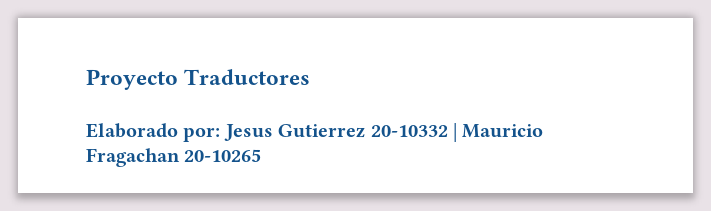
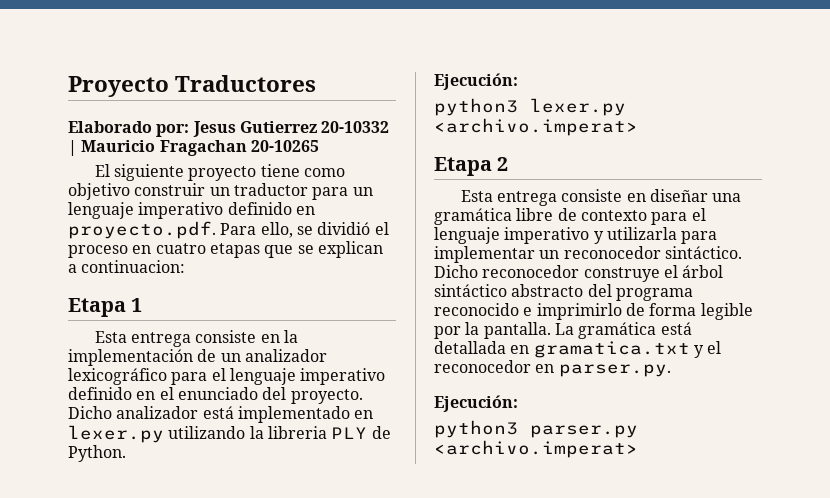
(262, 155) none -> [94,164,346,181] [68,183,373,200] [68,202,315,219] [68,221,389,239] [68,241,383,258] [68,260,186,273] [68,298,143,317] [94,330,299,347] [68,349,327,366] [68,368,386,385] [68,387,363,404] [68,406,374,423] [68,425,391,443] [68,445,126,462] [434,73,518,90] [434,98,626,116] [434,118,638,136] [434,157,509,176] [460,189,742,206] [434,208,706,225] [434,227,718,244] [434,246,742,263] [434,265,724,282] [434,284,693,301] [434,303,753,320] [434,322,692,339] [434,341,722,358] [434,360,671,377] [434,395,518,412] [434,420,638,438] [434,440,638,458] // El siguiente proyecto tiene como objetivo construir un traductor para un lenguaje imperativo definido en proyecto.pdf. Para ello, se dividió el proceso en cuatro etapas que se explican a continuacion: // Etapa 1 // Esta entrega consiste en la implementación de un analizador lexicográfico para el lenguaje imperativo definido en el enunciado del proyecto. Dicho analizador está implementado en lexer.py utilizando la libreria PLY de Python. // Ejecución: // python3 lexer.py <archivo.imperat> // Etapa 2 // Esta entrega consiste en diseñar una gramática libre de contexto para el lenguaje imperativo y utilizarla para implementar un reconocedor sintáctico. Dicho reconocedor construye el árbol sintáctico abstracto del programa reconocido e imprimirlo de forma legible por la pantalla. La gramática está detallada en gramatica.txt y el reconocedor en parser.py. // Ejecución: // python3 parser.py <archivo.imperat>

